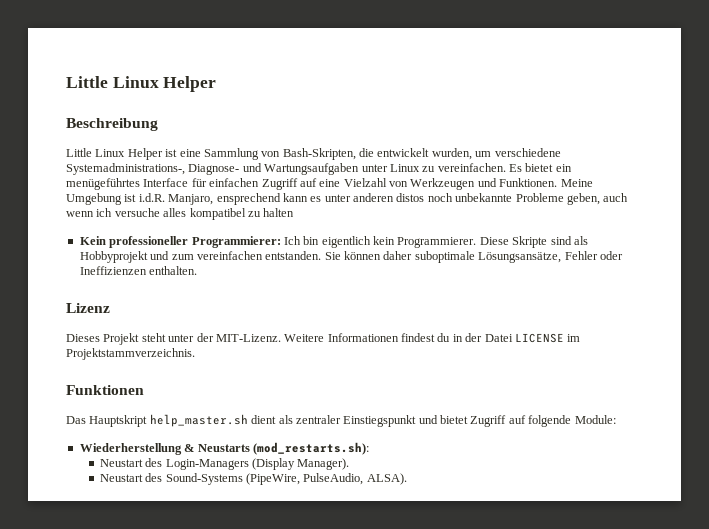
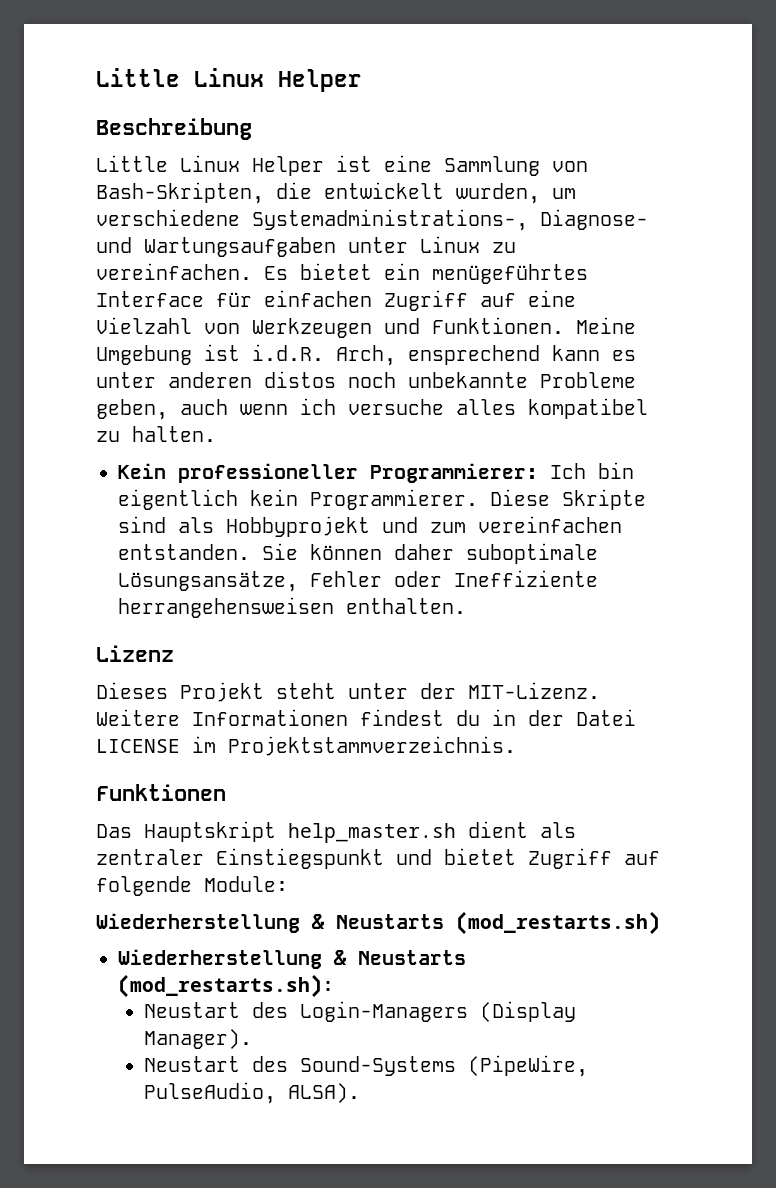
[168,194,214,205] Manjaro, -> [336,345,396,366] Arch,
[263,208,295,217] halten -> [132,426,216,442] halten.
[79,266,147,275] Ineffizienzen -> [454,570,598,587] [118,597,334,618] Ineffiziente herrangehensweisen
(616, 419) none -> [96,911,660,935] // Wiederherstellung & Neustarts (mod_restarts.sh)

